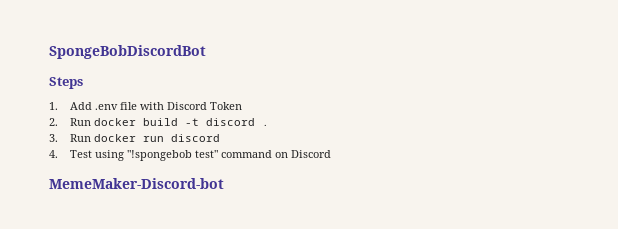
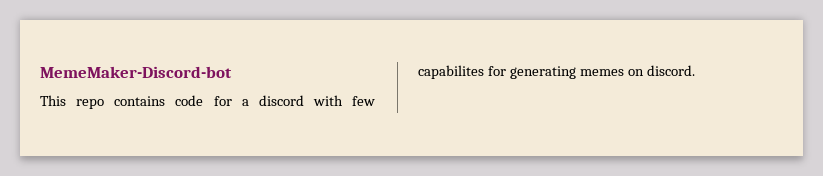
[49,45,206,59] [49,77,83,89] [49,102,242,110] [49,118,269,126] [49,134,220,142] [49,150,331,161] [49,178,224,189] SpongeBobDiscordBot // Steps // 1. Add .env file with Discord Token // 2. Run docker build -t discord . // 3. Run docker run discord // 4. Test using "!spongebob test" command on Discord // MemeMaker-Discord-bot -> [40,66,232,78] [40,95,375,109] [418,65,695,79] MemeMaker-Discord-bot // This repo contains code for a discord with few capabilites for generating memes on discord.

